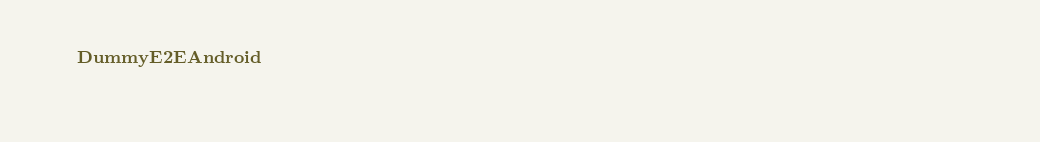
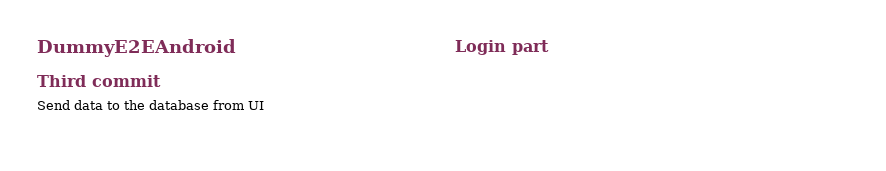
(261, 58) none -> [37,75,161,87] [37,100,264,110] [455,40,549,55] // Third commit // Send data to the database from UI // Login part

